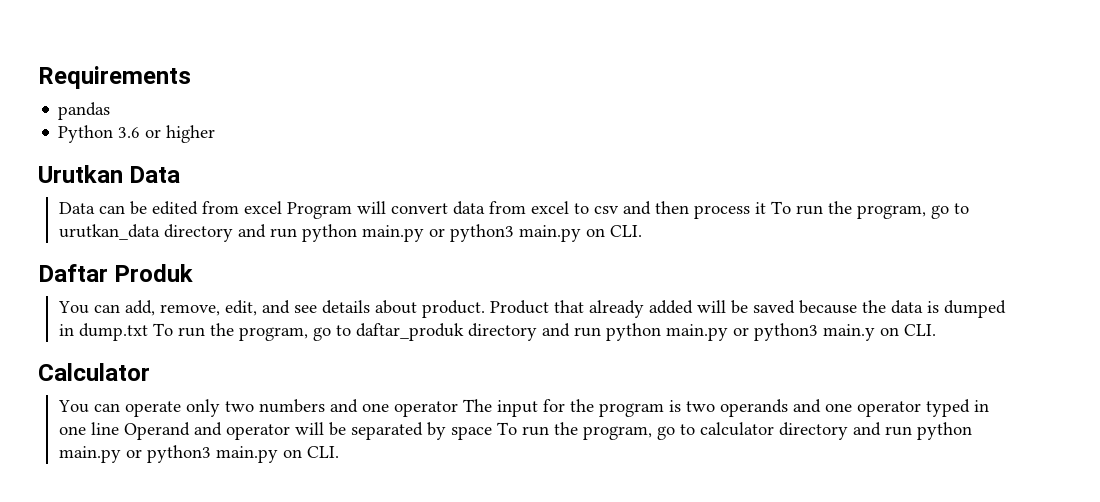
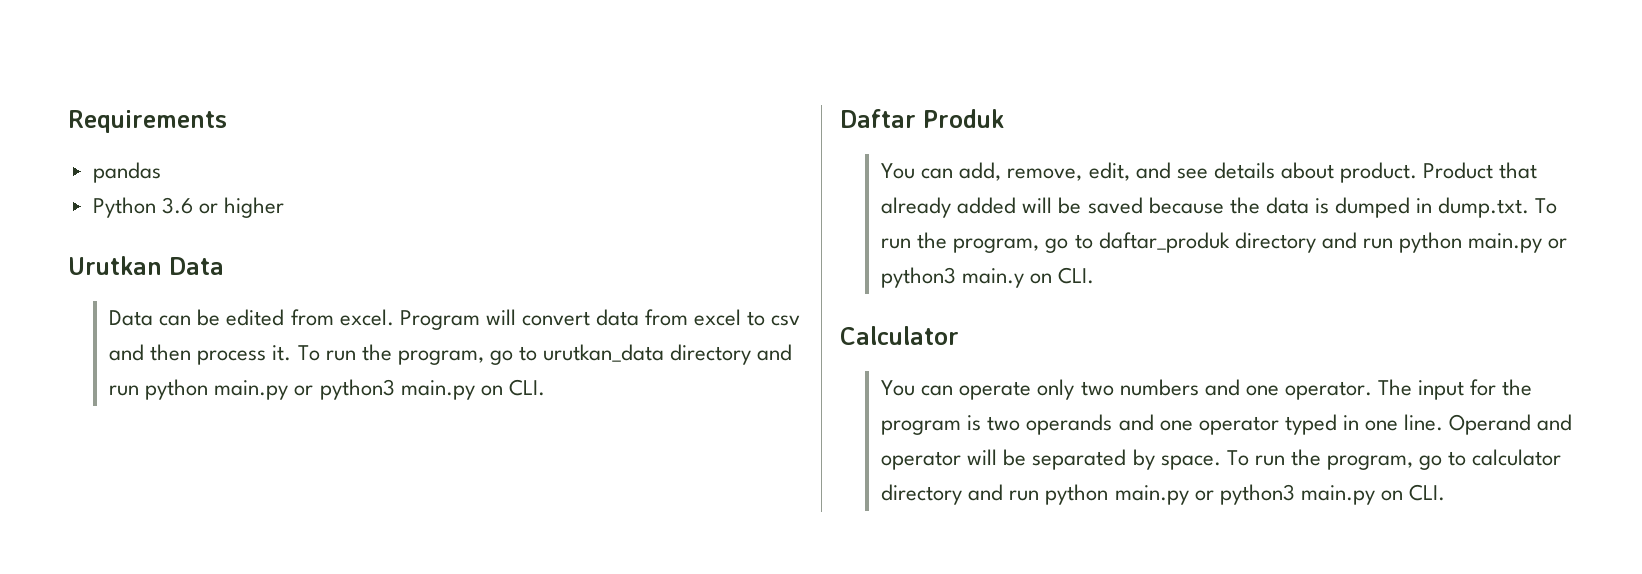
[243,201,282,214] excel -> [339,309,394,326] excel.
[754,202,766,214] it -> [272,345,292,361] it.
[78,323,148,341] dump.txt -> [1438,197,1530,218] dump.txt.
[393,401,458,417] operator -> [1284,381,1372,400] operator.
[90,422,119,435] line -> [1403,414,1443,431] line.
[450,426,492,440] space -> [1160,455,1221,470] space.

